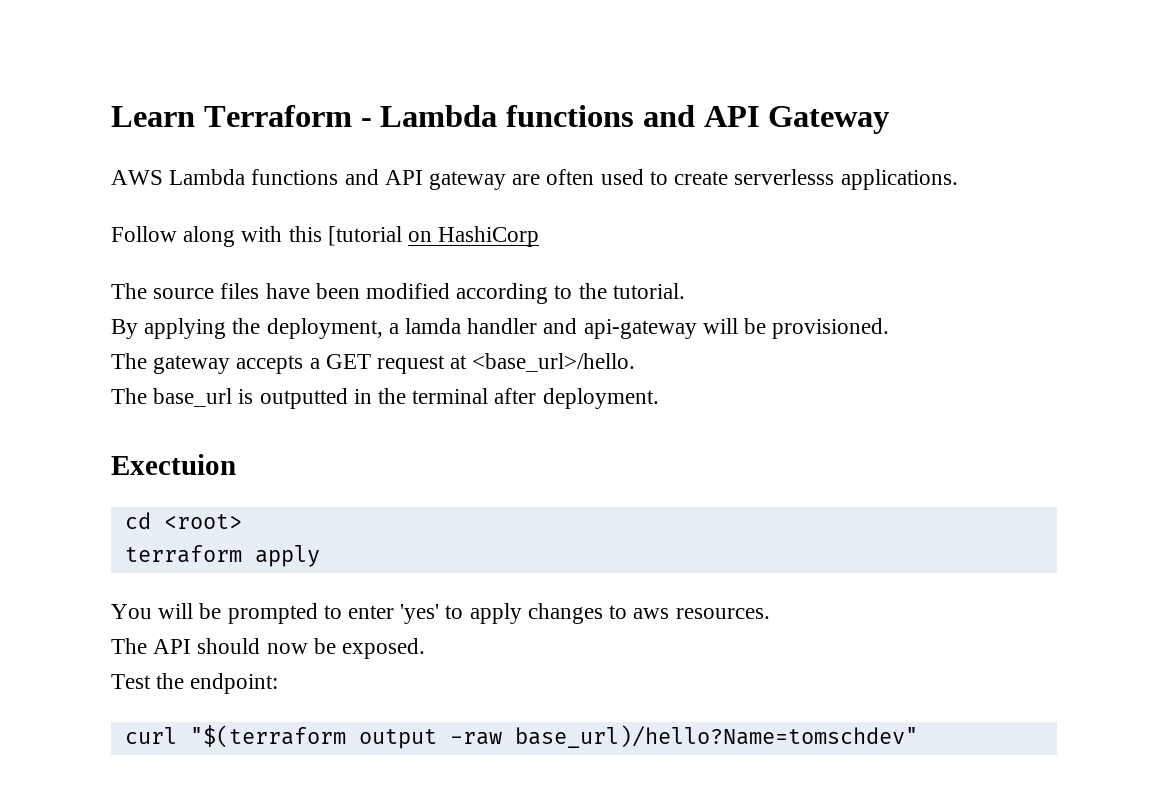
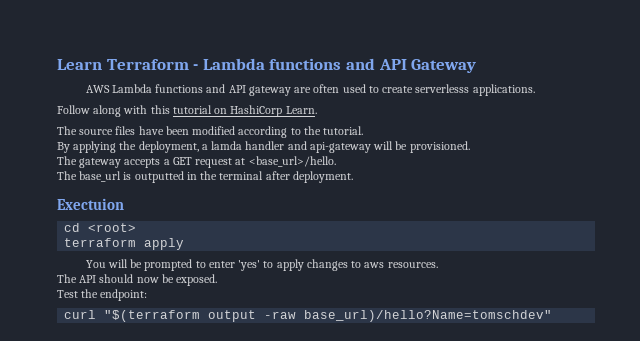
[327,226,402,246] [tutorial -> [172,105,212,114] tutorial
(540, 236) none -> [285,106,317,114] Learn.

